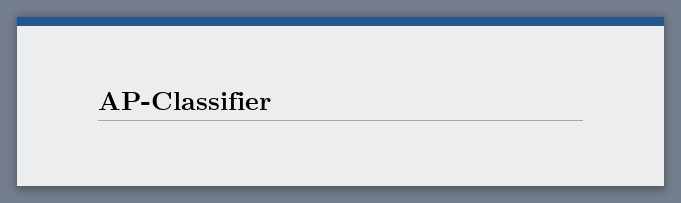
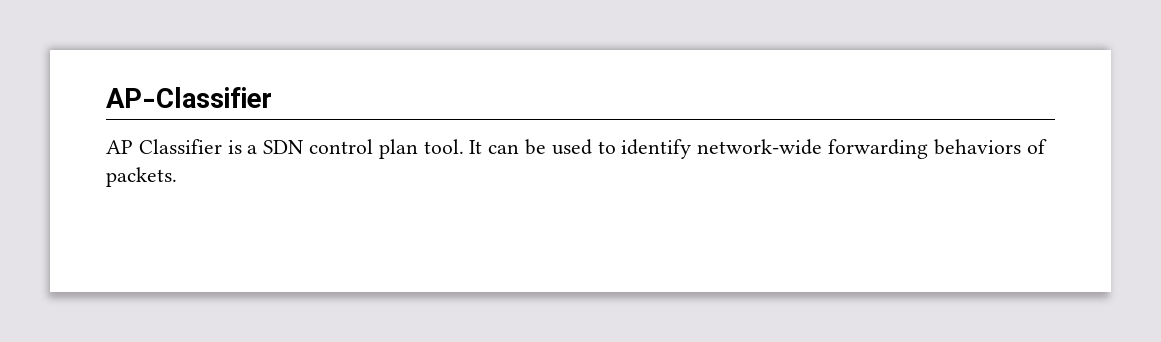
(271, 101) none -> [106,139,1047,159] [106,167,177,187] // AP Classifier is a SDN control plan tool. It can be used to identify network-wide forwarding behaviors of packets.

